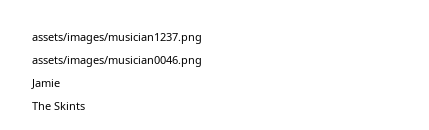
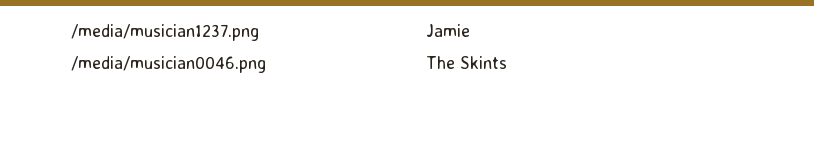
[32,33,202,44] [32,56,202,67] assets/images/musician1237.png // assets/images/musician0046.png -> [71,24,259,41] [71,56,266,73] /media/musician1237.png // /media/musician0046.png

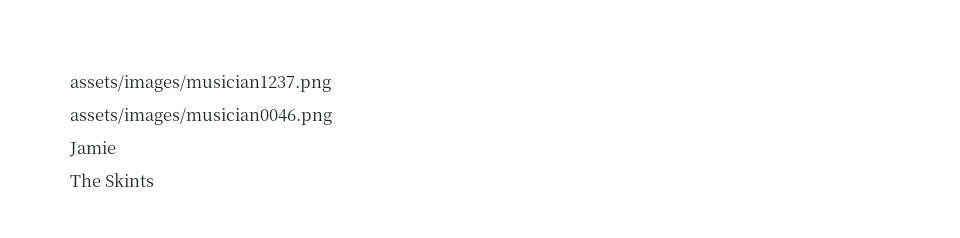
[71,24,259,41] [71,56,266,73] /media/musician1237.png // /media/musician0046.png -> [70,75,331,92] [70,108,332,125] assets/images/musician1237.png // assets/images/musician0046.png

